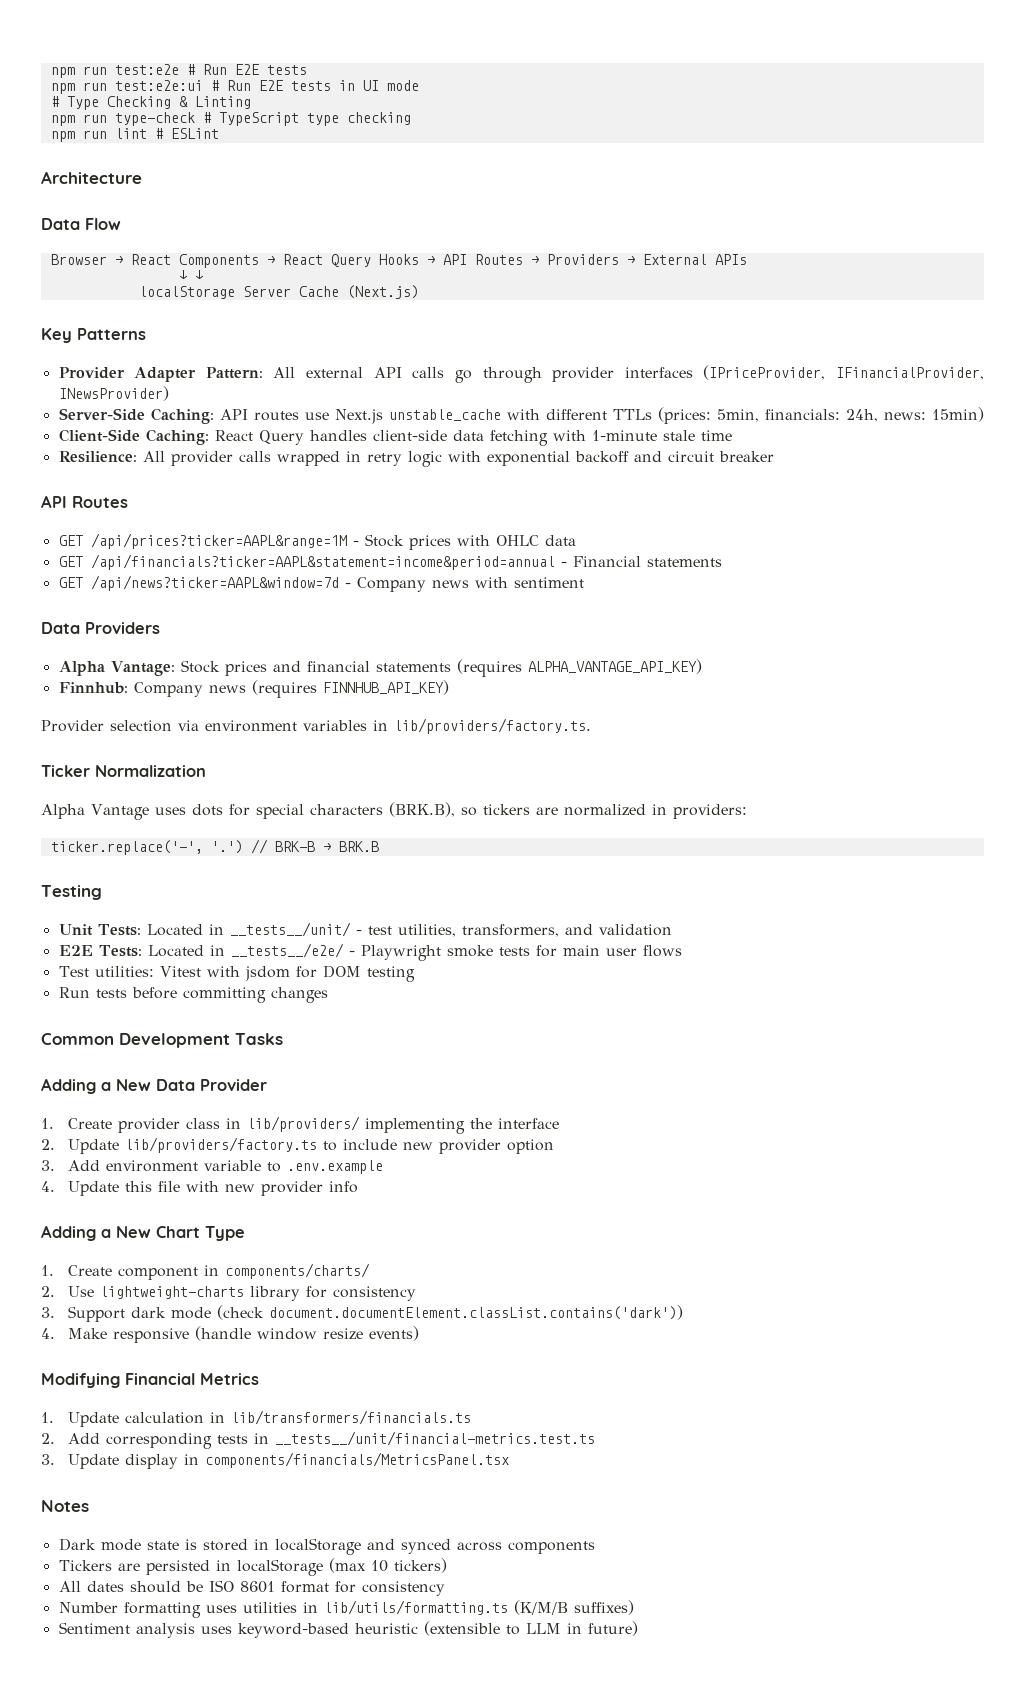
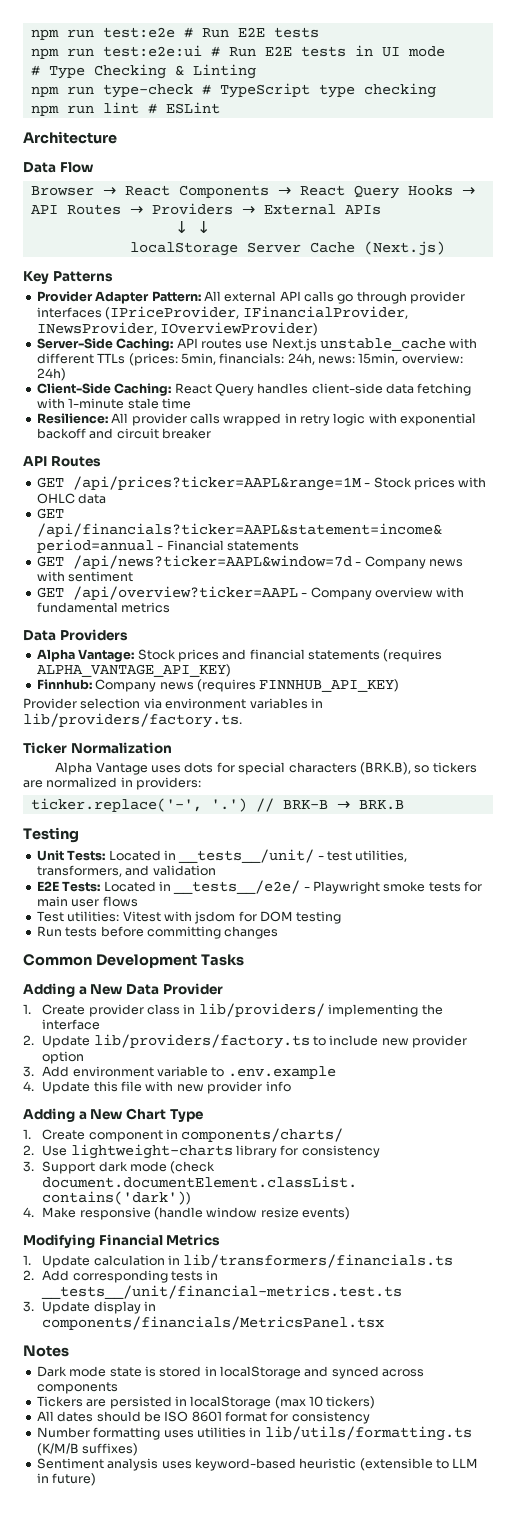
[58,386,169,401] INewsProvider) -> [36,322,319,336] INewsProvider, IOverviewProvider)
[931,407,984,422] 15min) -> [358,353,463,365] [36,368,66,381] 15min, overview: 24h)
(584, 582) none -> [36,586,465,600] [36,602,171,613] // GET /api/overview?ticker=AAPL - Company overview with fundamental metrics

